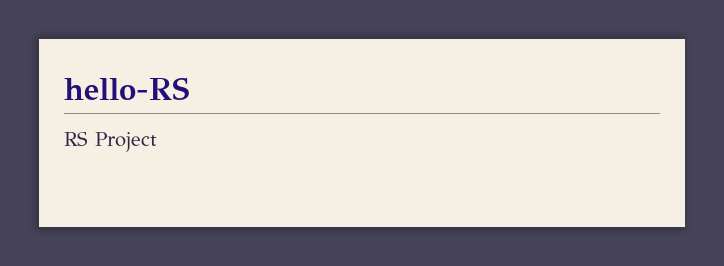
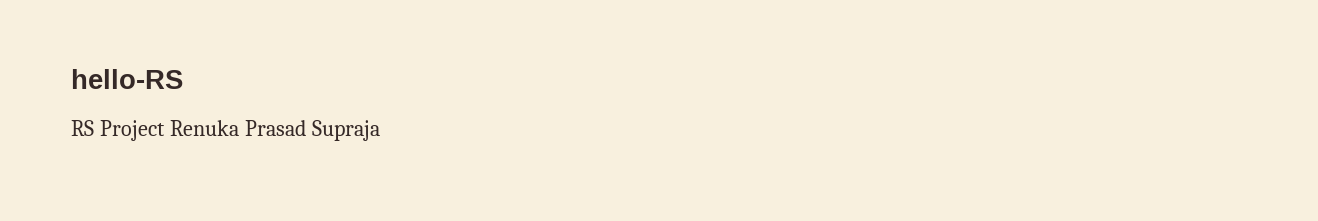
(157, 142) none -> [169,120,380,141] Renuka Prasad Supraja

